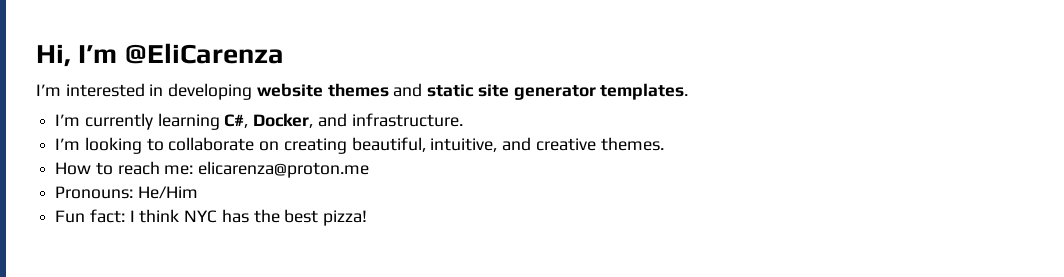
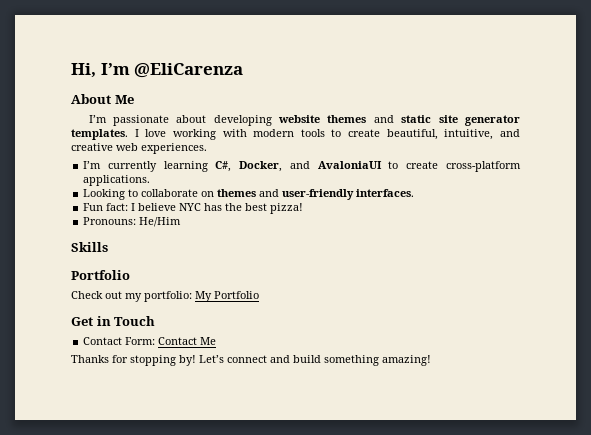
[36,83,164,97] // I’m interested in -> [71,94,134,104] [88,115,207,126] // About Me // I’m passionate about
(689, 91) none -> [134,129,520,140] [71,143,207,154] I love working with modern tools to create beautiful, intuitive, and creative web experiences.
[351,113,463,127] [55,137,664,154] [55,161,370,178] [55,186,198,199] infrastructure. // I’m looking to collaborate on creating beautiful, intuitive, and creative themes. // How to reach me: elicarenza@proton.me // Pronouns: He/Him -> [317,161,521,172] [83,175,151,186] [83,189,415,200] AvaloniaUI to create cross-platform applications. // Looking to collaborate on themes and user-friendly interfaces.
[139,209,180,223] think -> [138,203,177,211] believe
(368, 218) none -> [83,217,182,227] [71,242,108,252] [71,270,130,280] [71,291,259,302] [71,316,156,326] [83,337,217,345] [71,355,431,366] // Pronouns: He/Him // Skills // Portfolio // Check out my portfolio: My Portfolio // Get in Touch // Contact Form: Contact Me // Thanks for stopping by! Let’s connect and build something amazing!

